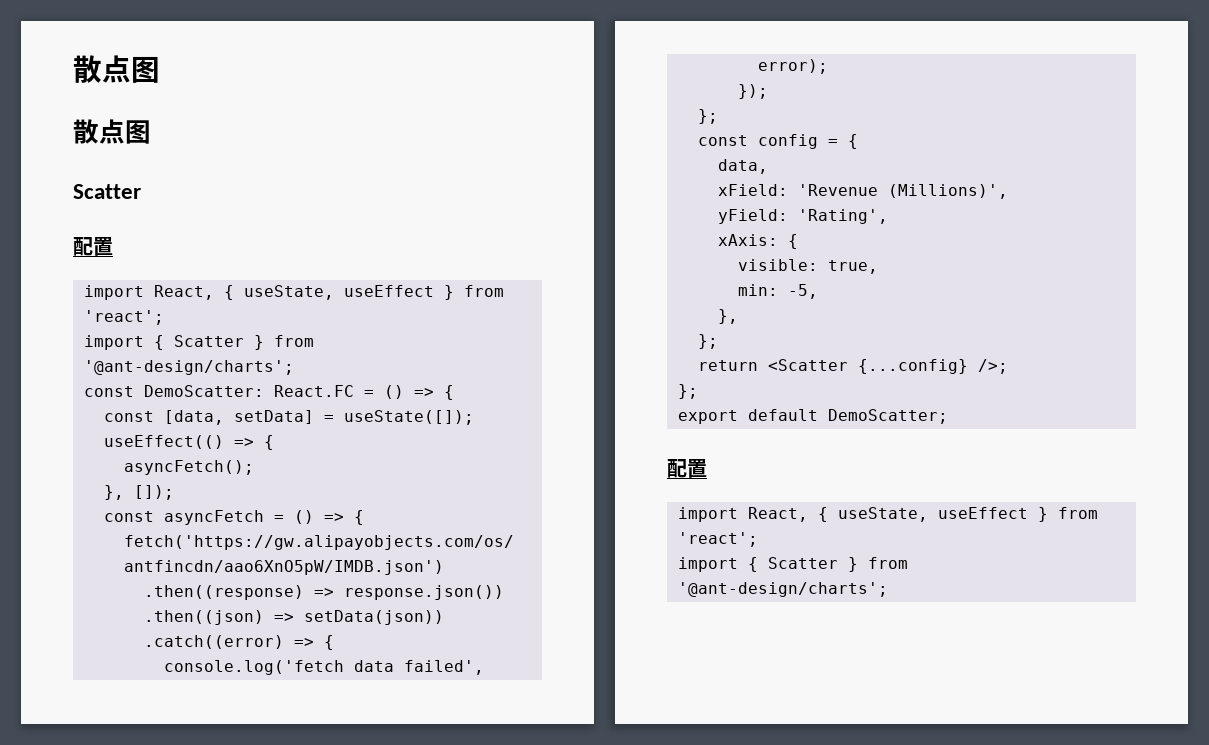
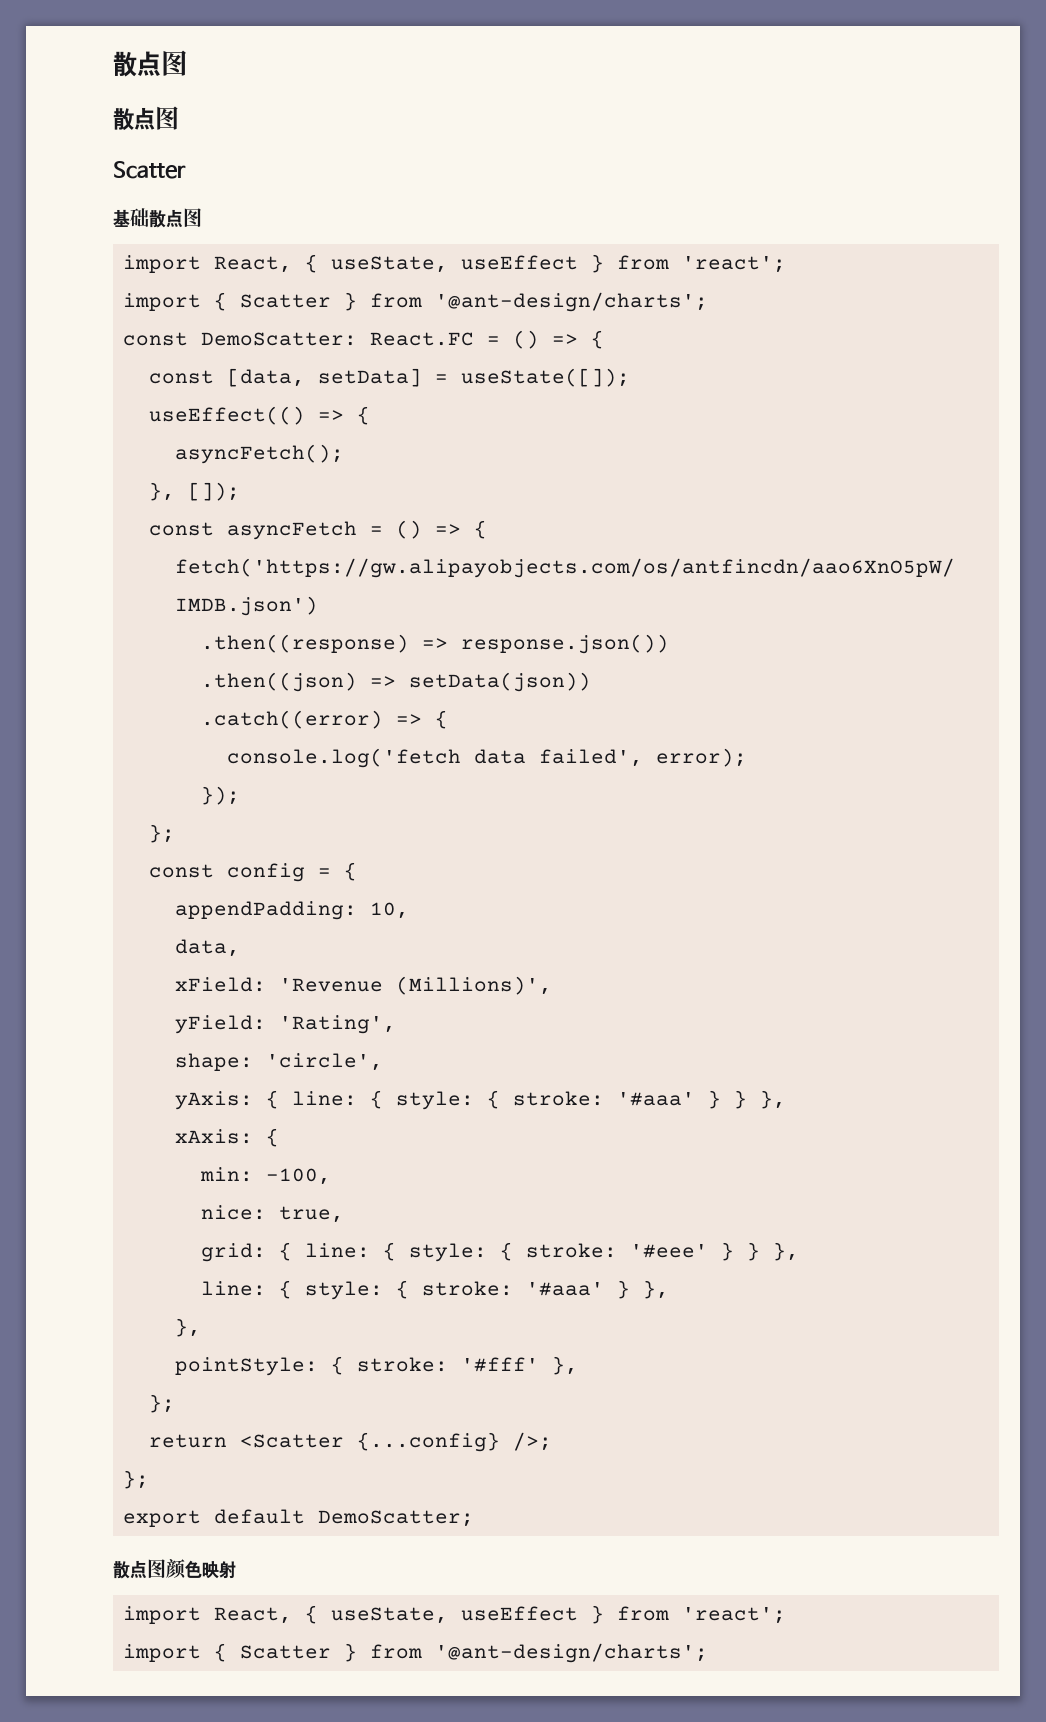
[73,237,113,256] 配置 -> [113,208,202,228] 基础散点图
(858, 141) none -> [175,901,410,920] // appendPadding: 10,
[717,234,798,249] [737,259,878,274] [737,284,818,299] xAxis: { // visible: true, // min: -5, // -> [175,1053,384,1071] [175,1090,787,1110] [175,1128,280,1147] [200,1167,332,1185] [201,1205,345,1223] [201,1242,800,1262] [201,1280,670,1300] [175,1318,202,1337] [175,1356,540,1376] shape: 'circle', // yAxis: { line: { style: { stroke: '#aaa' } } }, // xAxis: { // min: -100, // nice: true, // grid: { line: { style: { stroke: '#eee' } } }, // line: { style: { stroke: '#aaa' } }, // }, // pointStyle: { stroke: '#fff'
[667,459,707,478] 配置 -> [113,1559,236,1579] 散点图颜色映射

